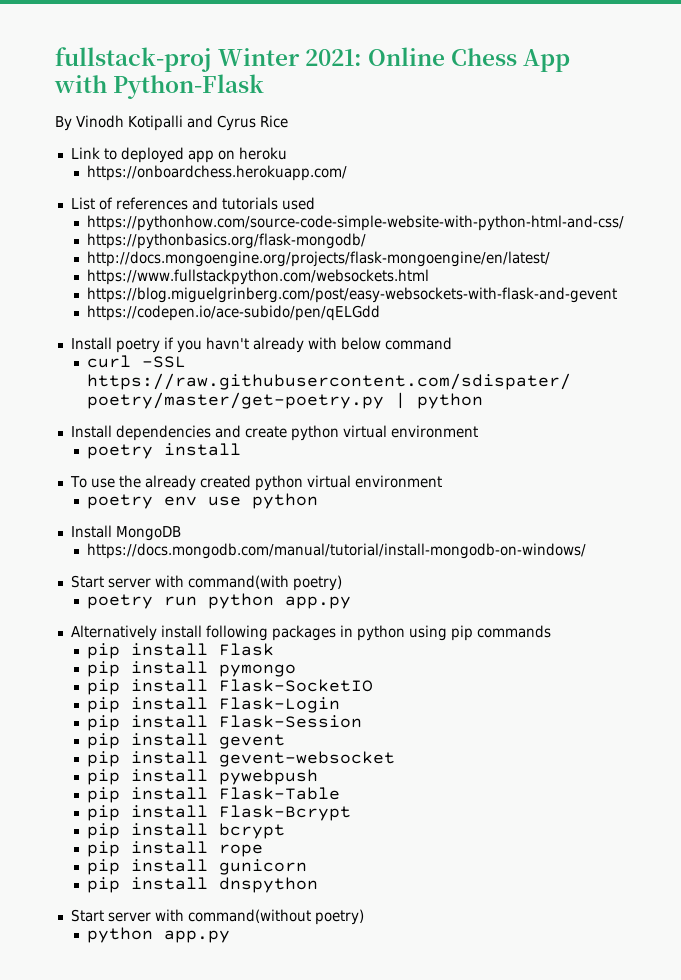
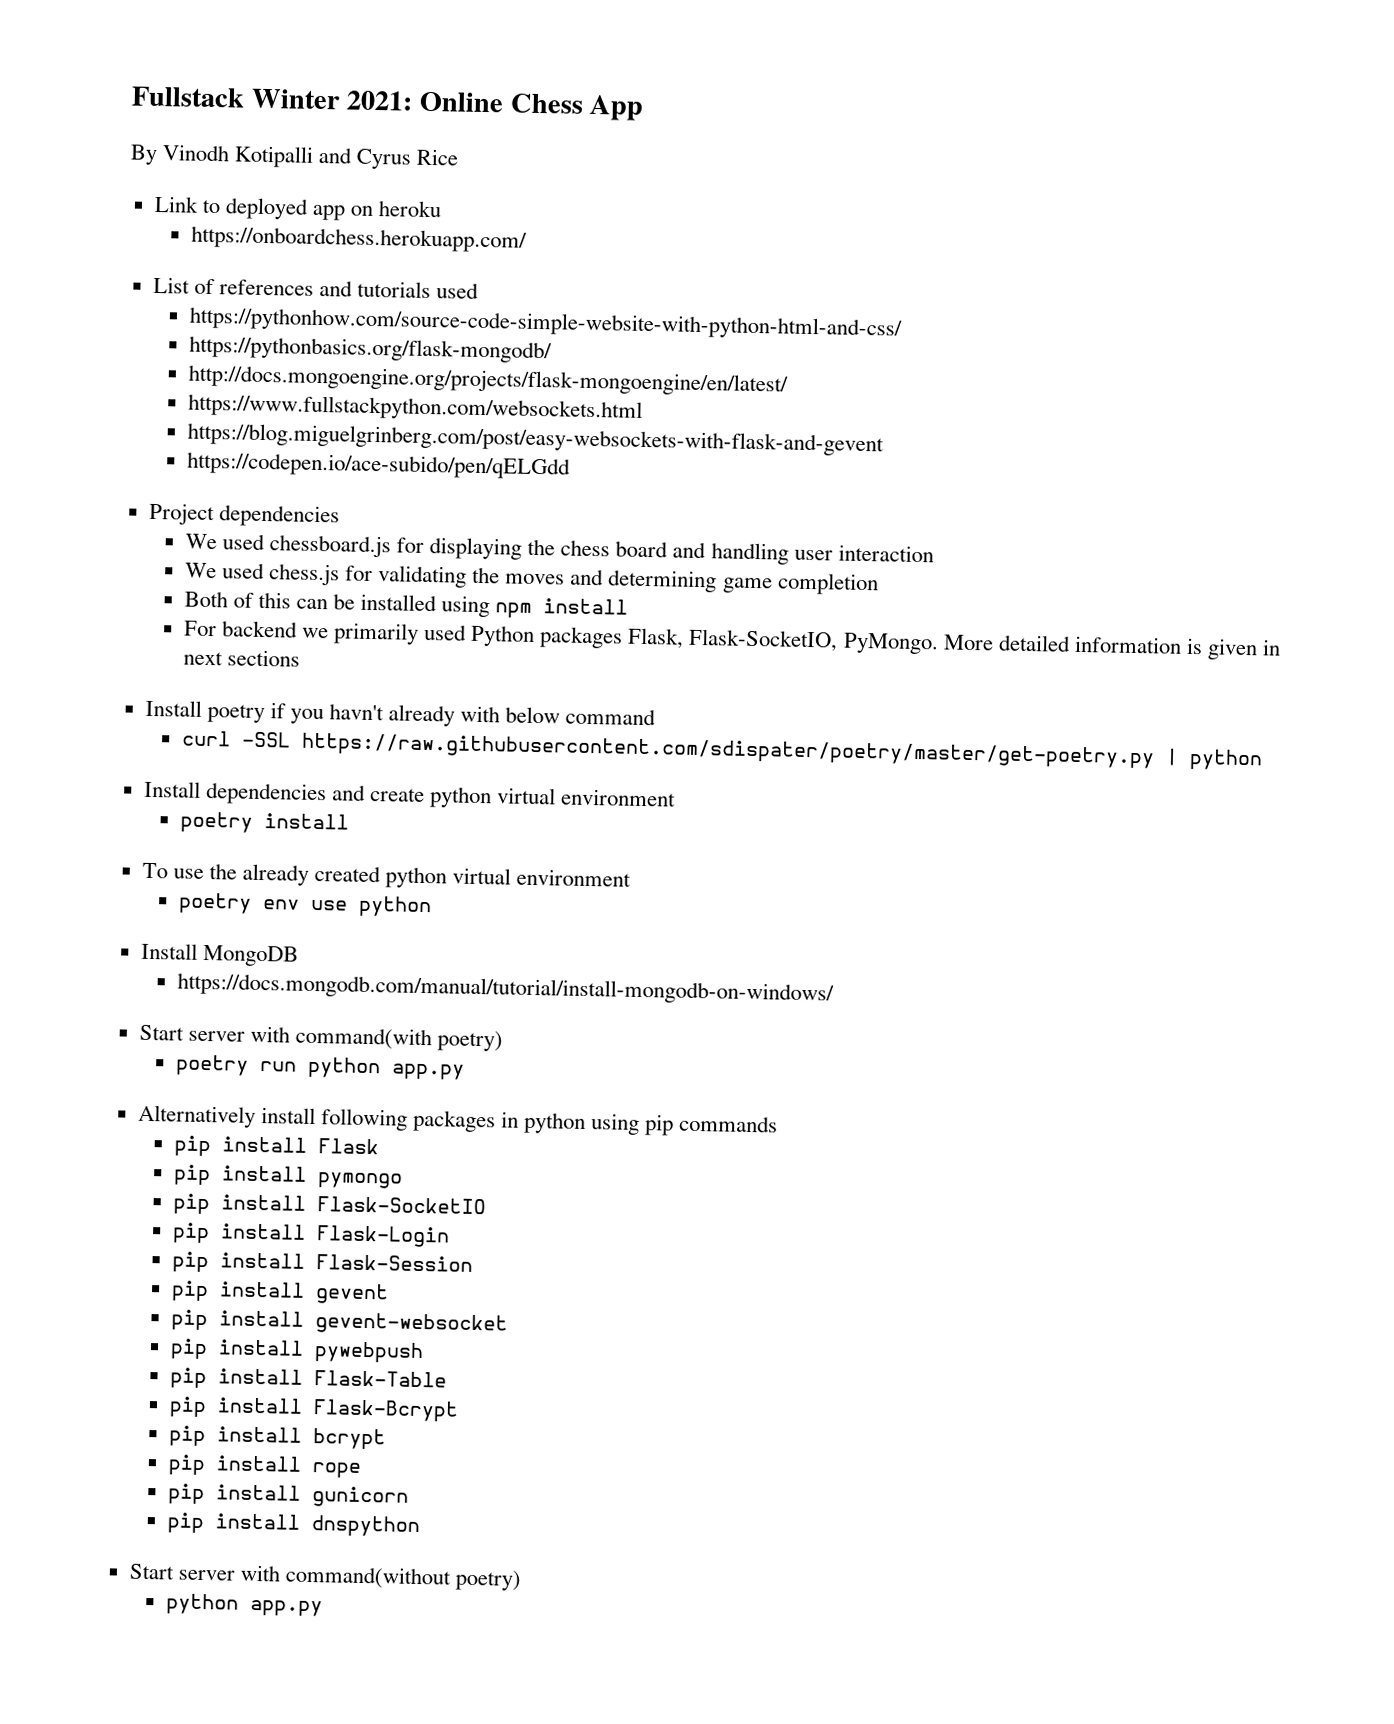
[55,47,212,72] fullstack-proj -> [131,86,245,108] Fullstack
[54,74,265,99] with Python-Flask -> (645, 107) none
(381, 313) none -> [148,502,340,528] [184,533,934,565] [184,562,879,596] [183,590,629,618] [183,620,1281,661] [182,649,300,667] // Project dependencies // We used chessboard.js for displaying the chess board and handling user interaction // We used chess.js for validating the moves and determining game completion // Both of this can be installed using npm install // For backend we primarily used Python packages Flask, Flask-SocketIO, PyMongo. More detailed information is given in next sections

